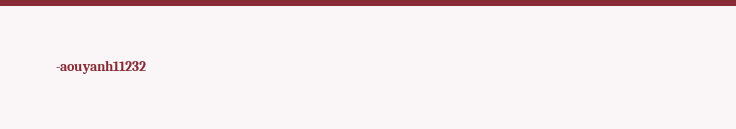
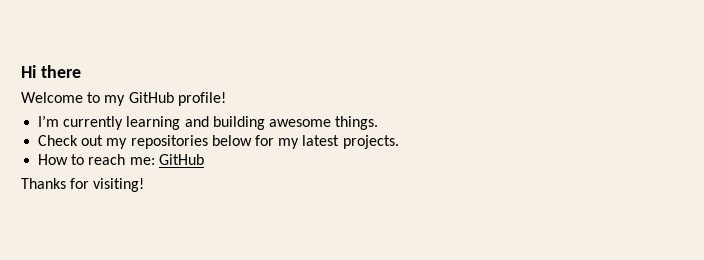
[56,60,146,74] -aouyanh11232 -> [21,65,81,78] [21,92,226,106] [38,115,379,130] [38,135,399,149] [38,154,204,165] [21,178,145,192] Hi there // Welcome to my GitHub profile! // I’m currently learning and building awesome things. // Check out my repositories below for my latest projects. // How to reach me: GitHub // Thanks for visiting!

